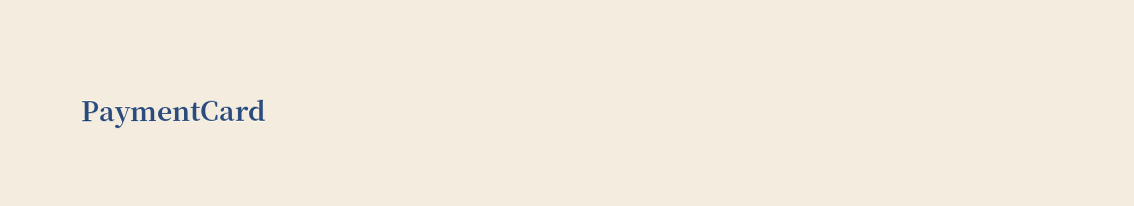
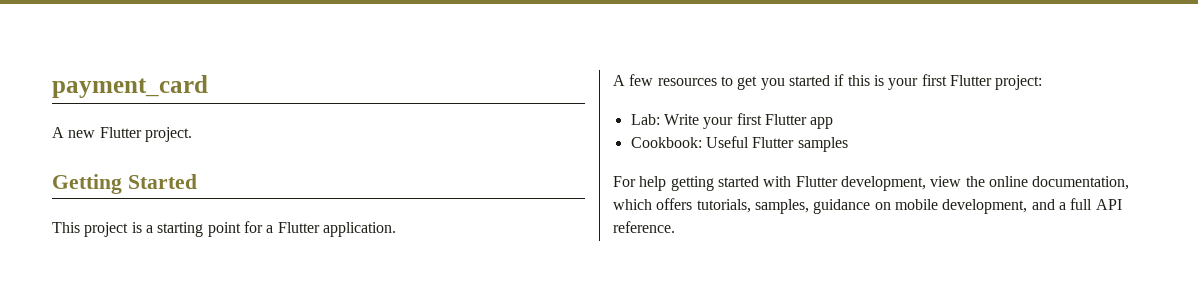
[80,98,266,129] PaymentCard -> [52,75,208,98] [52,127,192,142] [52,174,197,194] [52,221,396,237] [613,74,1043,90] [630,113,834,129] [630,136,848,152] [613,176,1130,191] [613,198,1122,214] [613,221,675,233] payment_card // A new Flutter project. // Getting Started // This project is a starting point for a Flutter application. // A few resources to get you started if this is your first Flutter project: // Lab: Write your first Flutter app // Cookbook: Useful Flutter samples // For help getting started with Flutter development, view the online documentation, which offers tutorials, samples, guidance on mobile development, and a full API reference.

